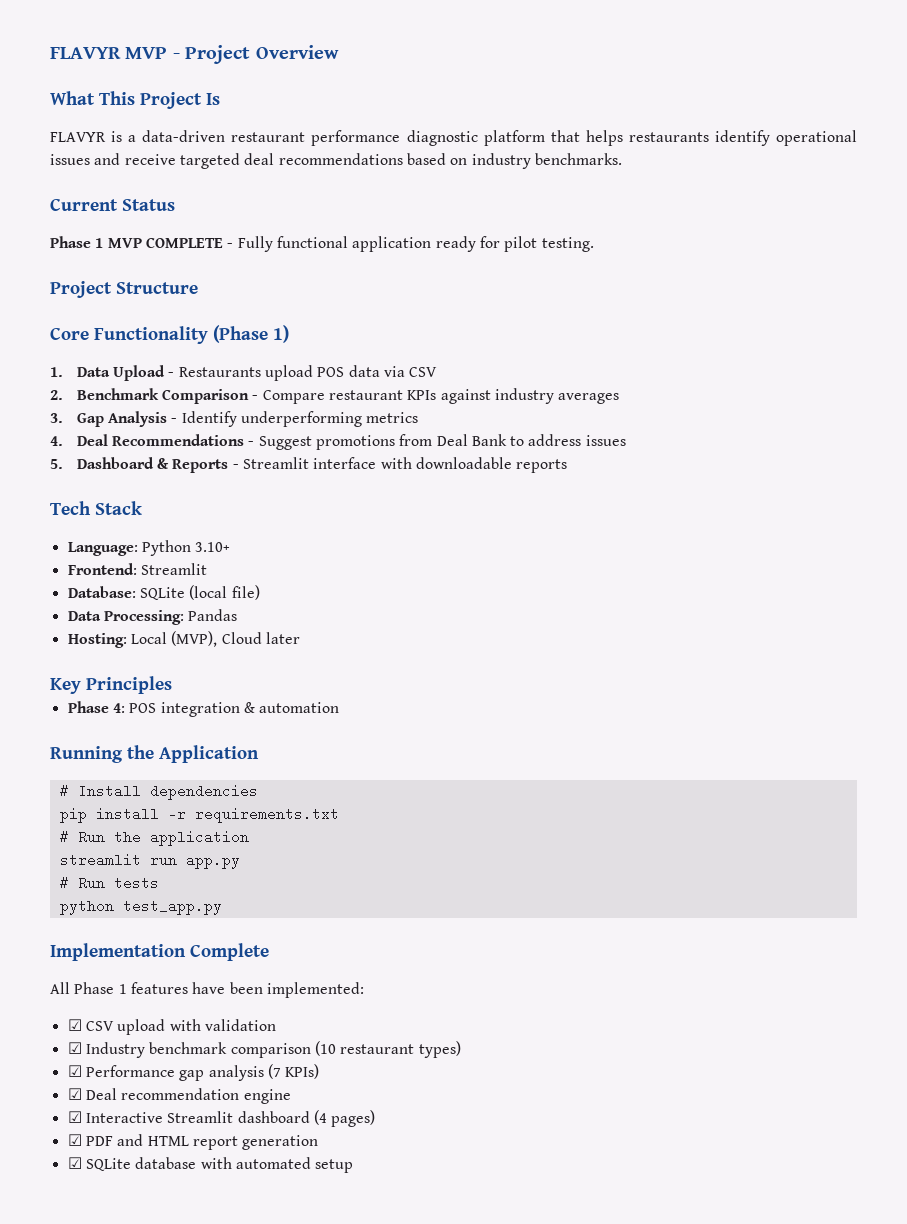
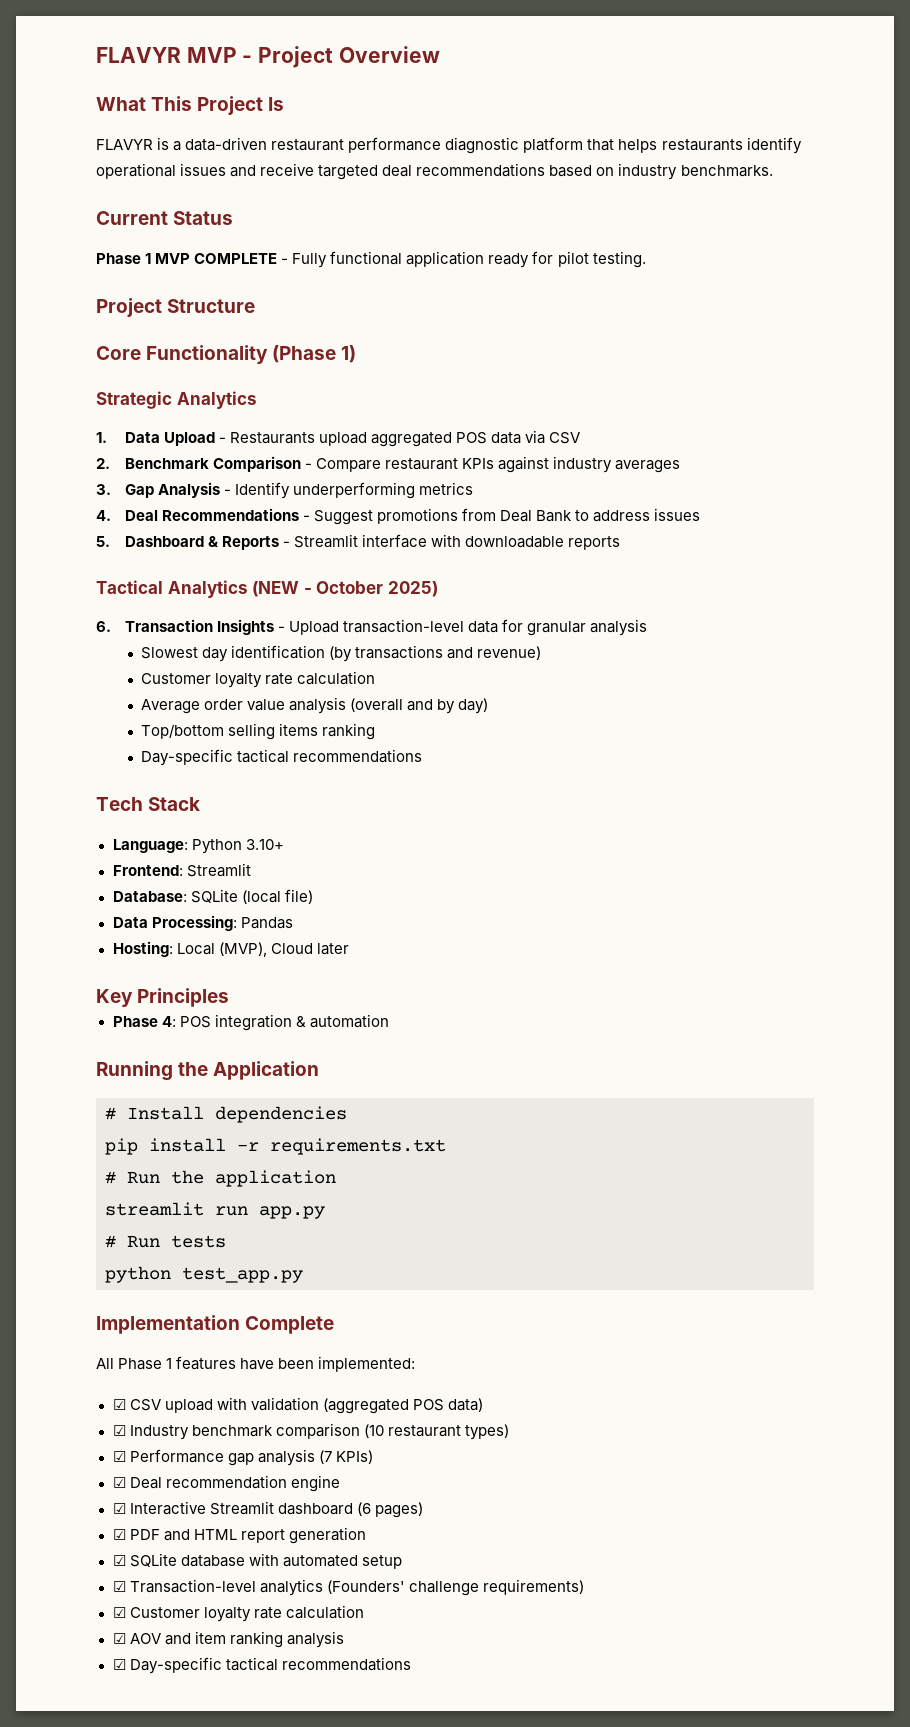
(289, 334) none -> [96,391,257,409] // Strategic Analytics
(313, 373) none -> [370,432,452,447] aggregated
(568, 466) none -> [96,580,438,598] [96,619,648,636] [141,645,542,662] [141,671,376,688] [141,697,489,714] [141,723,376,740] [141,749,423,766] // Tactical Analytics (NEW - October 2025) // 6. Transaction Insights - Upload transaction-level data for granular analysis // Slowest day identification (by transactions and revenue) // Customer loyalty rate calculation // Average order value analysis (overall and by day) // Top/bottom selling items ranking // Day-specific tactical recommendations
(276, 1025) none -> [322,1398,483,1414] (aggregated POS data)
[313,1110,327,1125] (4 -> [356,1502,371,1516] (6
(354, 1166) none -> [112,1579,584,1596] [112,1605,364,1622] [112,1631,344,1648] [112,1657,411,1674] // ☑ Transaction-level analytics (Founders' challenge requirements) // ☑ Customer loyalty rate calculation // ☑ AOV and item ranking analysis // ☑ Day-specific tactical recommendations

